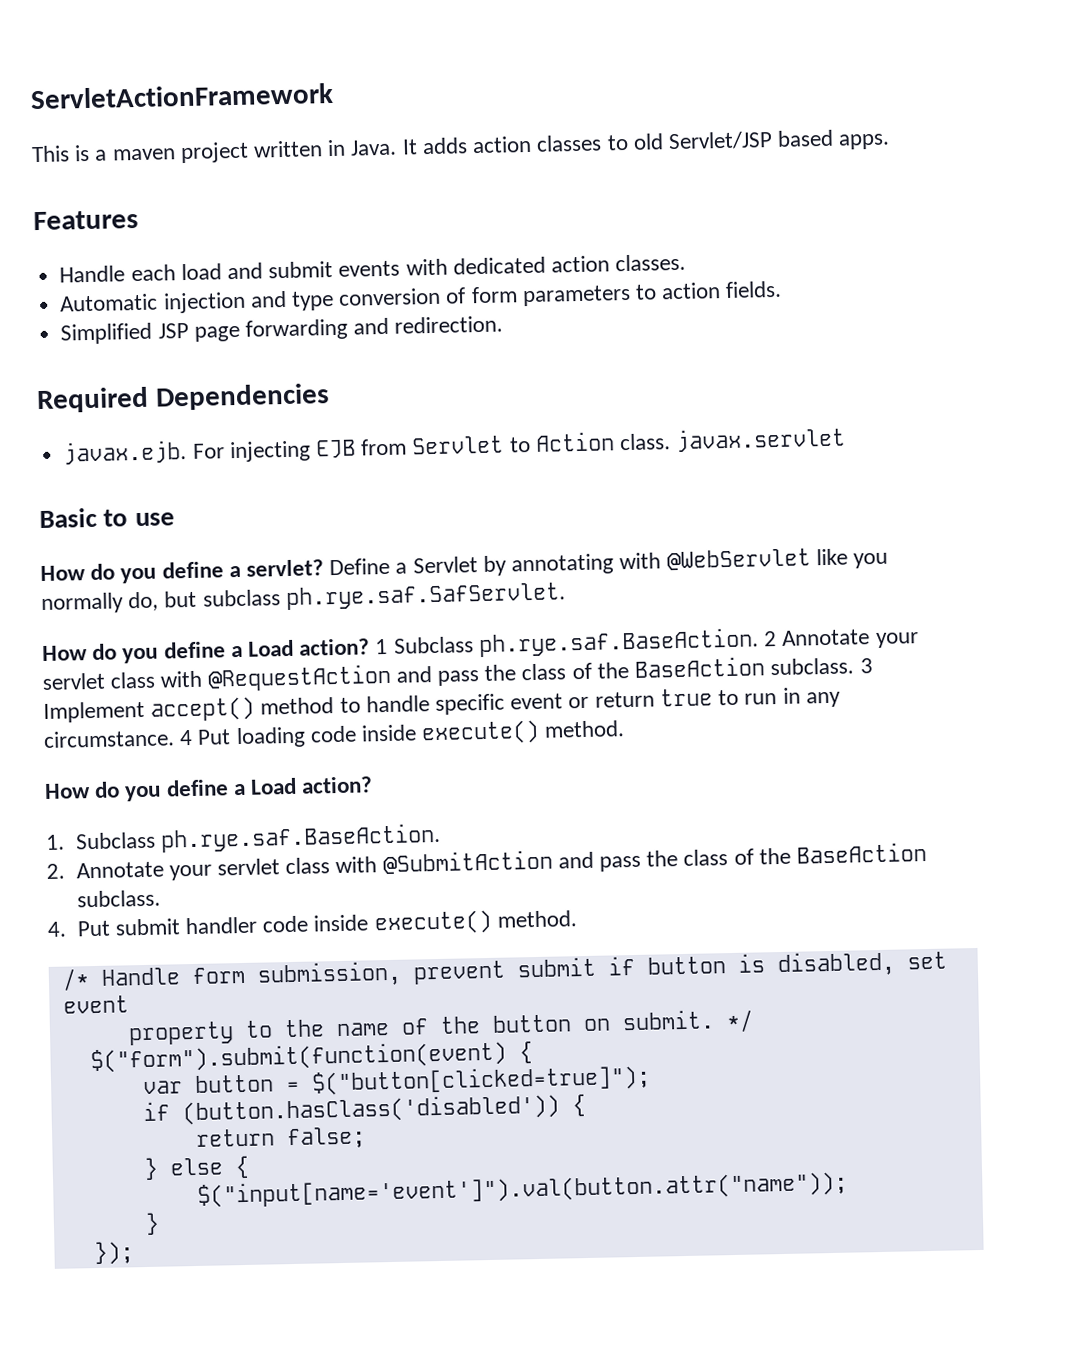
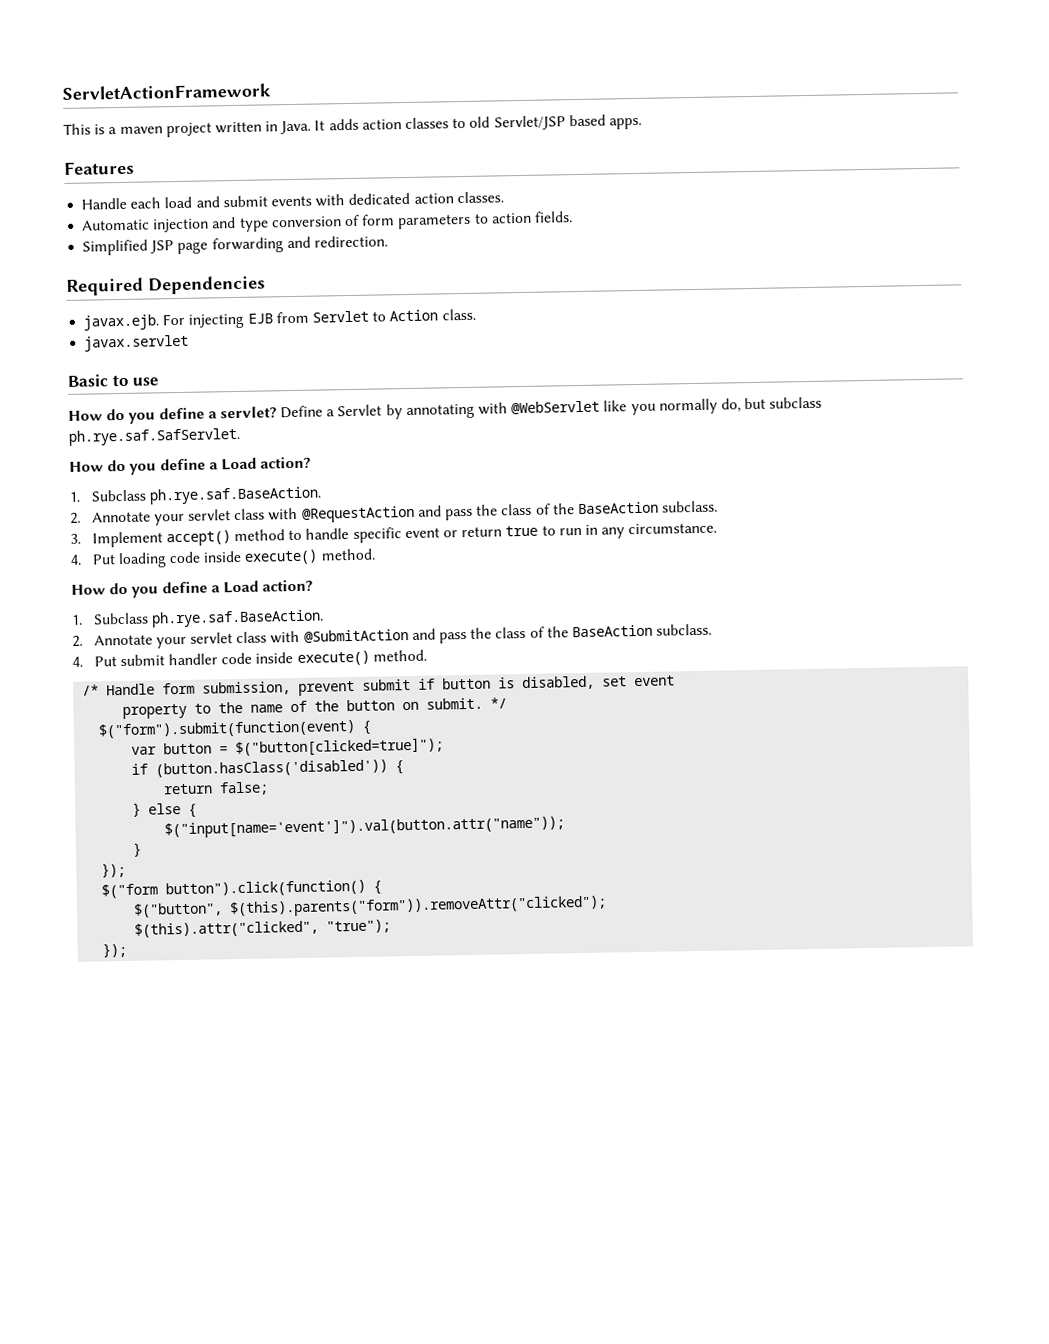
(671, 442) none -> (476, 314) //
[375,627,778,658] 1 Subclass ph.rye.saf.BaseAction. 2 -> [69,486,321,505] [70,512,81,524] // 1. Subclass ph.rye.saf.BaseAction. // 2.
[859,658,873,674] 3 -> [70,533,81,544] // 3.
[179,729,194,746] 4 -> [70,554,82,565] // 4.
(134, 1253) none -> [101,879,383,899] [133,895,608,918] [134,919,392,938] [102,942,128,958] // $("form button").click(function() { // $("button", $(this).parents("form")).removeAttr("clicked"); // $(this).attr("clicked", "true"); // });

